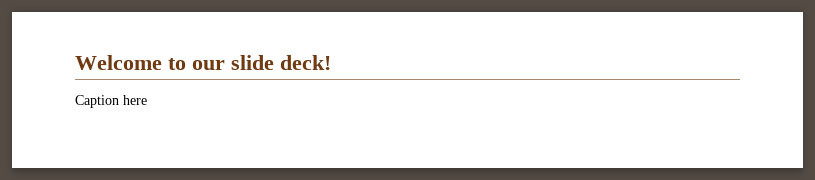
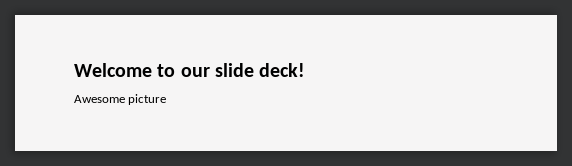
[75,95,147,108] Caption here -> [74,94,167,105] Awesome picture

